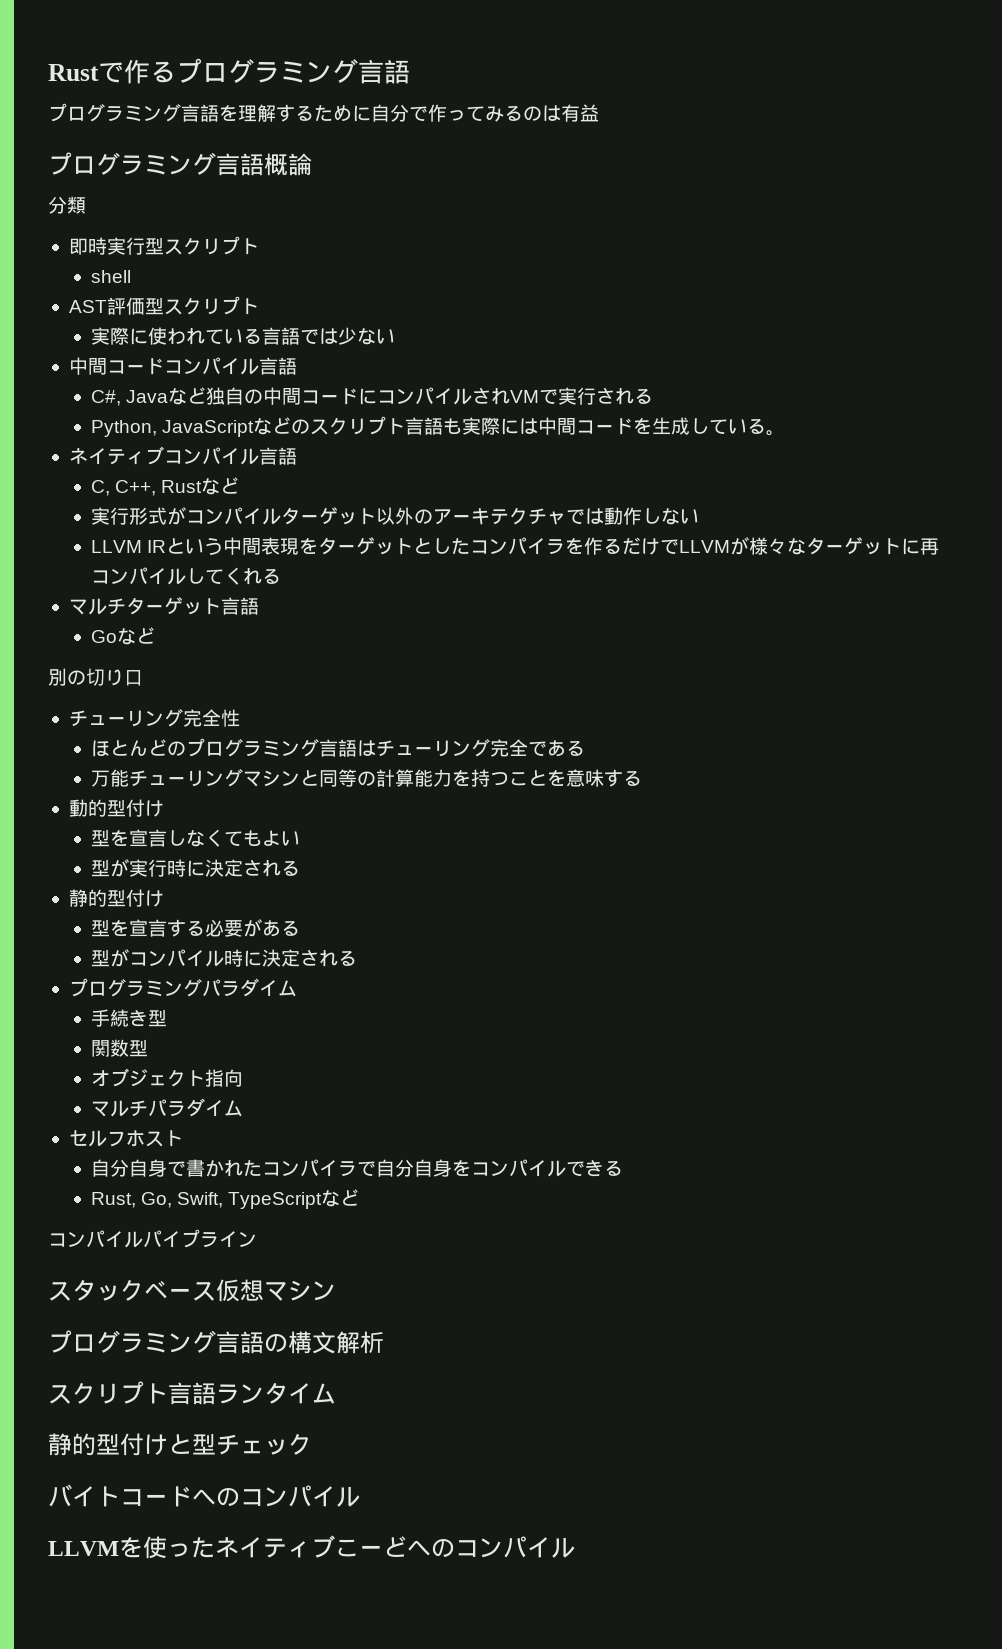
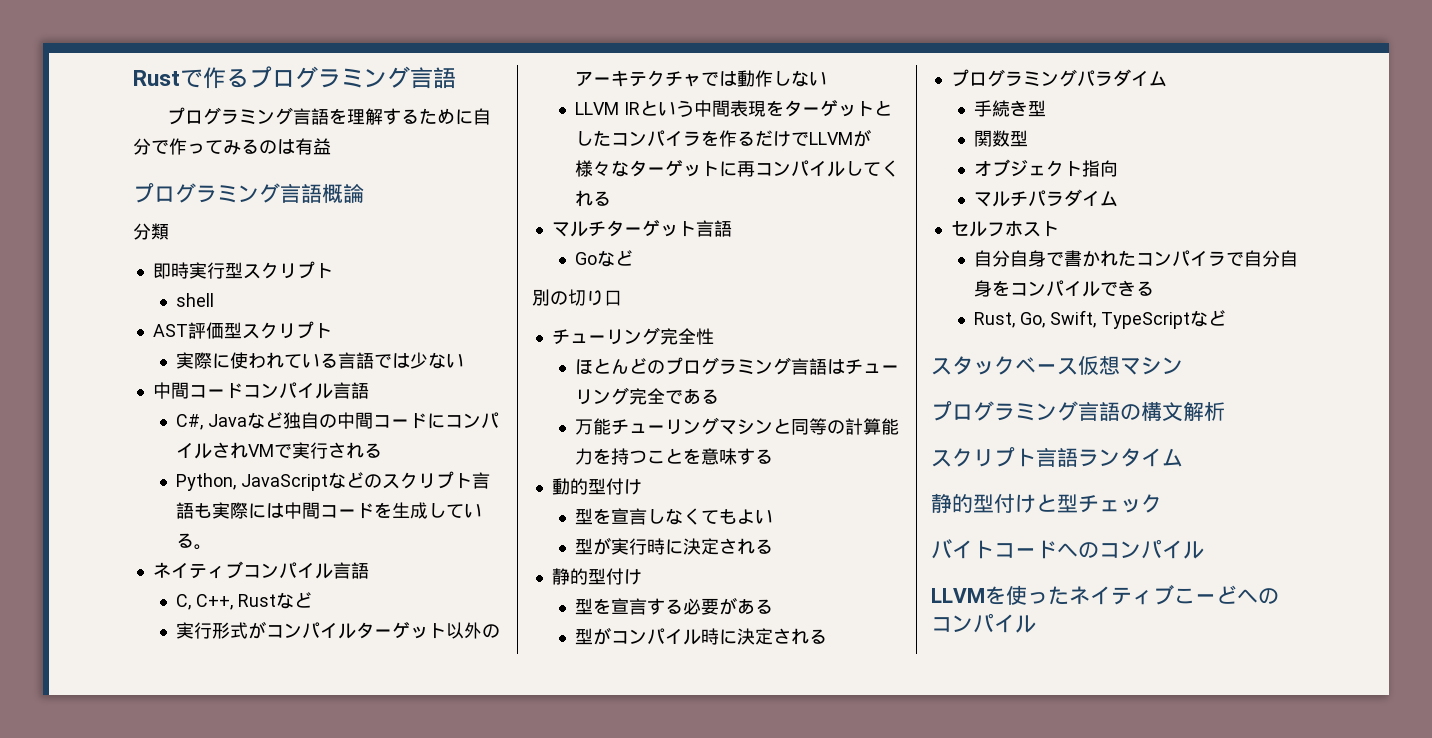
[48,1229,257,1248] // コンパイルパイプライン -> (1226, 318) none

